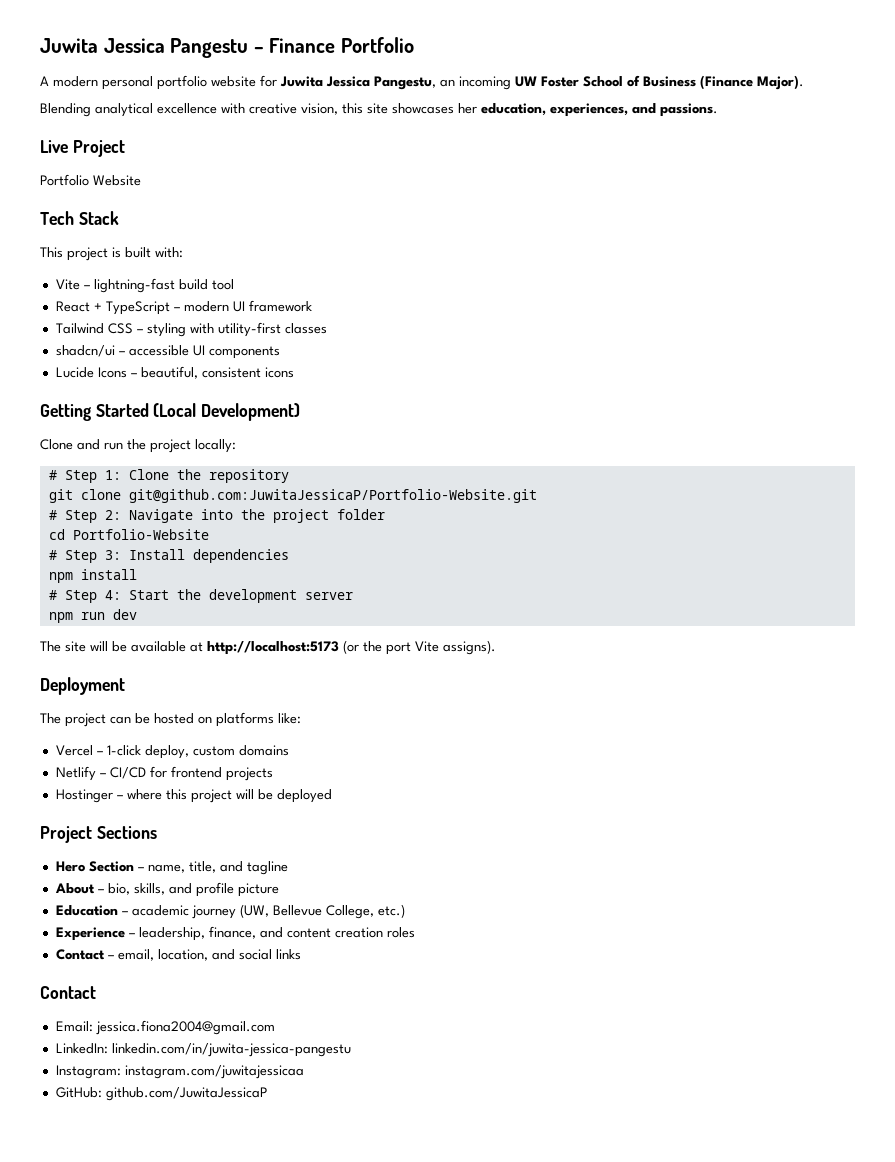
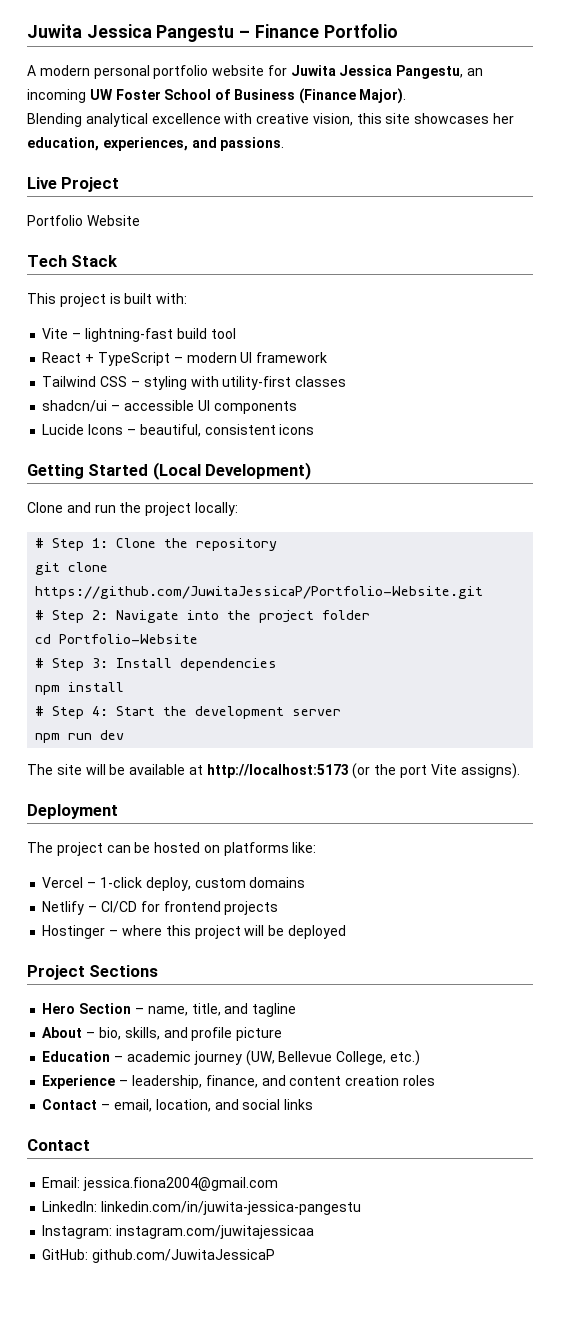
[128,489,537,503] git@github.com:JuwitaJessicaP/Portfolio-Website.git -> [35,586,484,599] https://github.com/JuwitaJessicaP/Portfolio-Website.git

